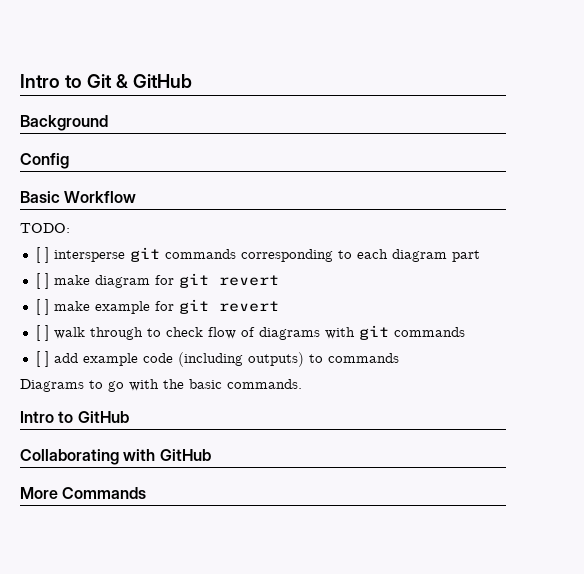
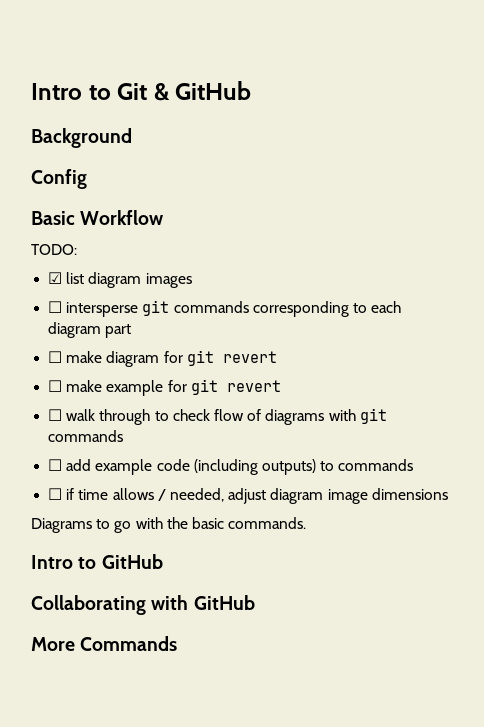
[35,247,49,263] [ ] -> [48,272,192,288] [48,301,63,313] ☑ list diagram images // ☐
[35,273,49,289] [ ] -> [48,351,63,363] ☐
[35,299,49,315] [ ] -> [48,380,63,392] ☐
[35,325,49,341] [ ] -> [48,409,63,421] ☐
[35,351,49,367] [ ] -> [48,459,63,471] ☐
(399, 358) none -> [48,488,448,504] // ☐ if time allows / needed, adjust diagram image dimensions

